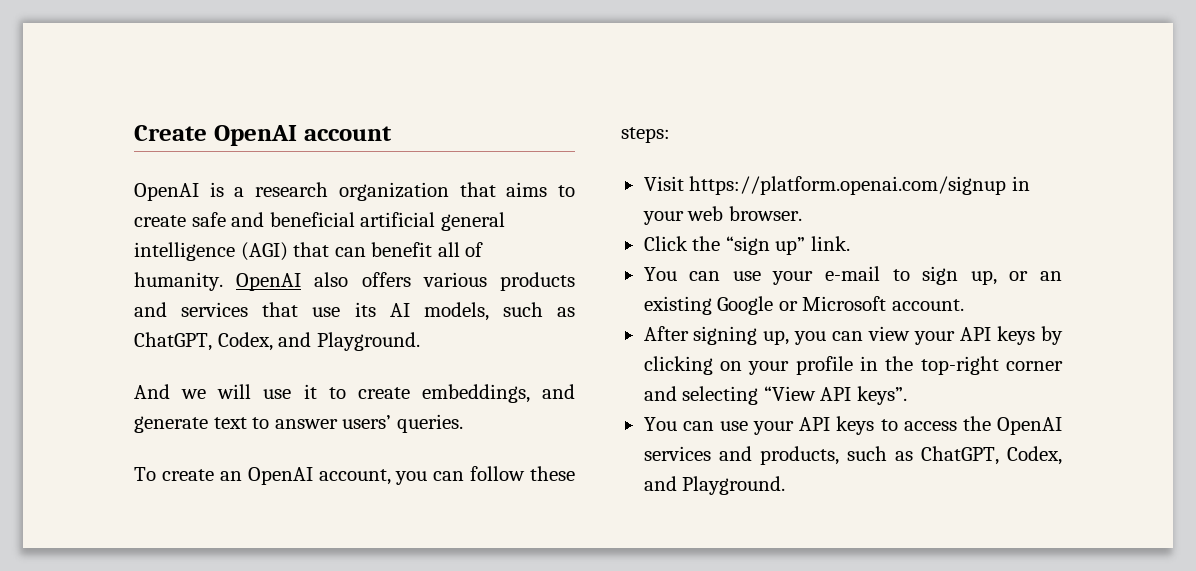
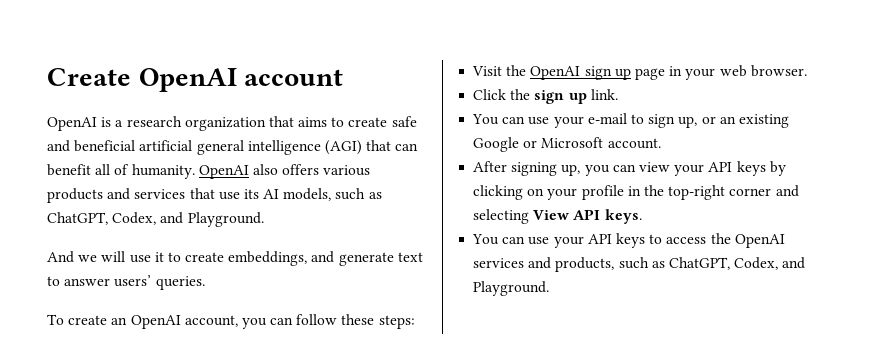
[689,176,1007,195] https://platform.openai.com/signup -> [506,65,665,80] the OpenAI sign up page
[725,236,806,255] “sign up” -> [534,90,587,104] sign up
[763,386,907,405] “View API keys”. -> [533,209,642,224] View API keys.

